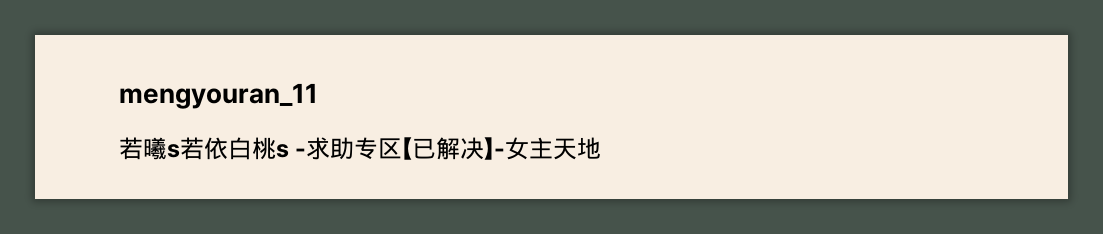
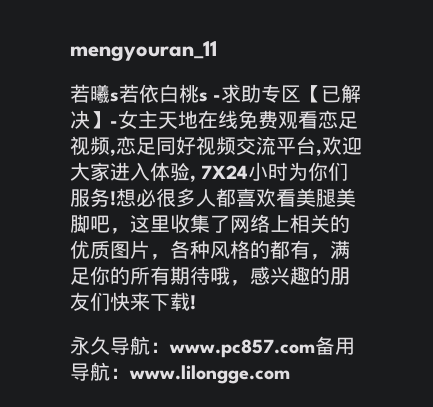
(602, 148) none -> [198,110,358,129] [70,136,362,156] [70,162,349,182] [70,188,356,207] [70,214,350,234] [70,240,350,260] [70,266,350,286] [70,292,196,311] [70,336,355,358] [70,362,290,384] 在线免费观看恋足视频,恋足同好视频交流平台,欢迎大家进入体验, 7X24小时为你们服务!想必很多人都喜欢看美腿美脚吧，这里收集了网络上相关的优质图片，各种风格的都有，满足你的所有期待哦，感兴趣的朋友们快来下载! // 永久导航：www.pc857.com备用导航：www.lilongge.com

